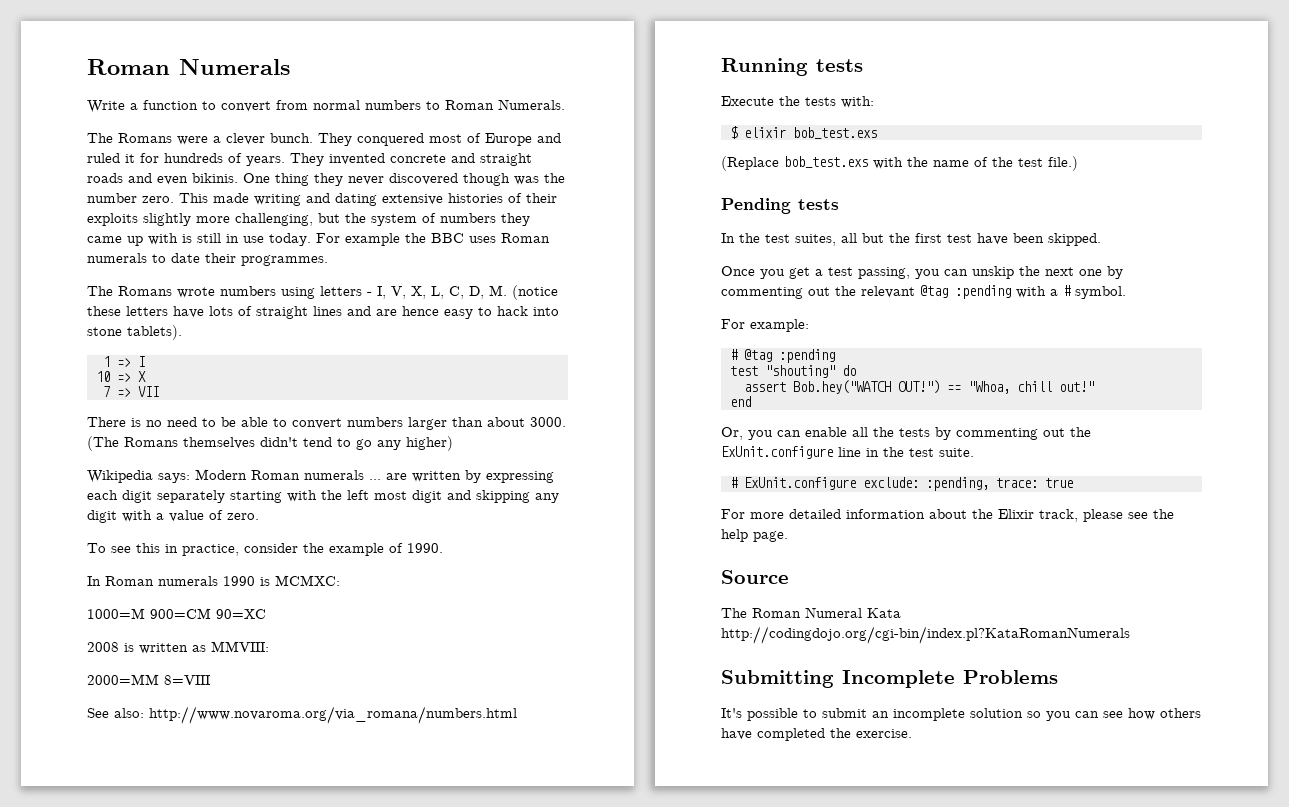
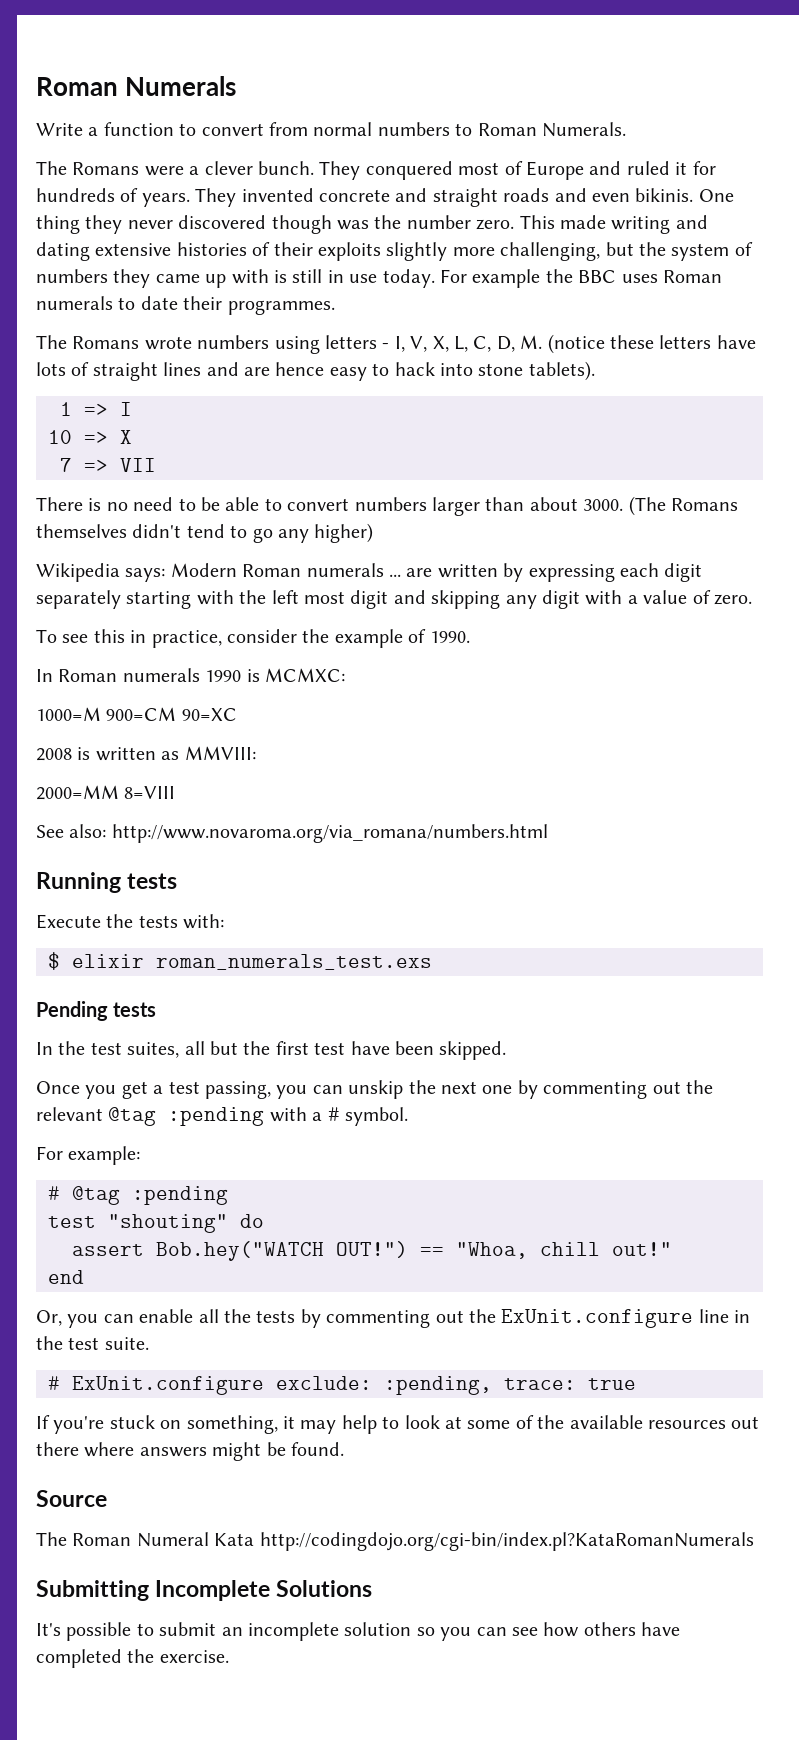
[792,127,877,139] [721,156,1078,171] bob_test.exs // (Replace bob_test.exs with the name of the test file.) -> [156,954,432,970] roman_numerals_test.exs
[721,509,1174,522] [721,529,788,542] For more detailed information about the Elixir track, please see the help page. -> [36,1415,760,1434] [36,1442,344,1461] If you're stuck on something, it may help to look at some of the available resources out there where answers might be found.
[963,670,1058,684] Problems -> [276,1580,373,1597] Solutions

